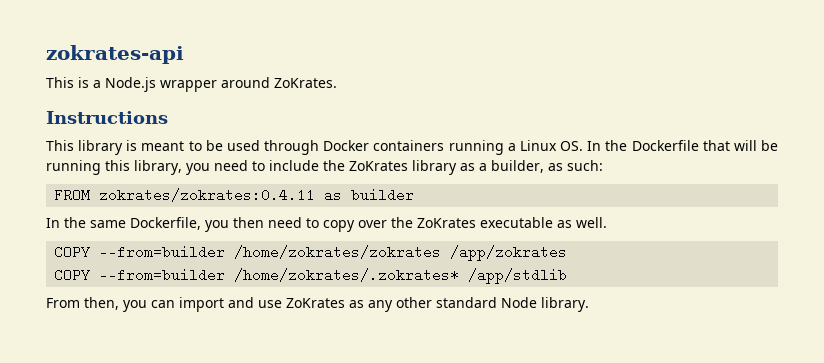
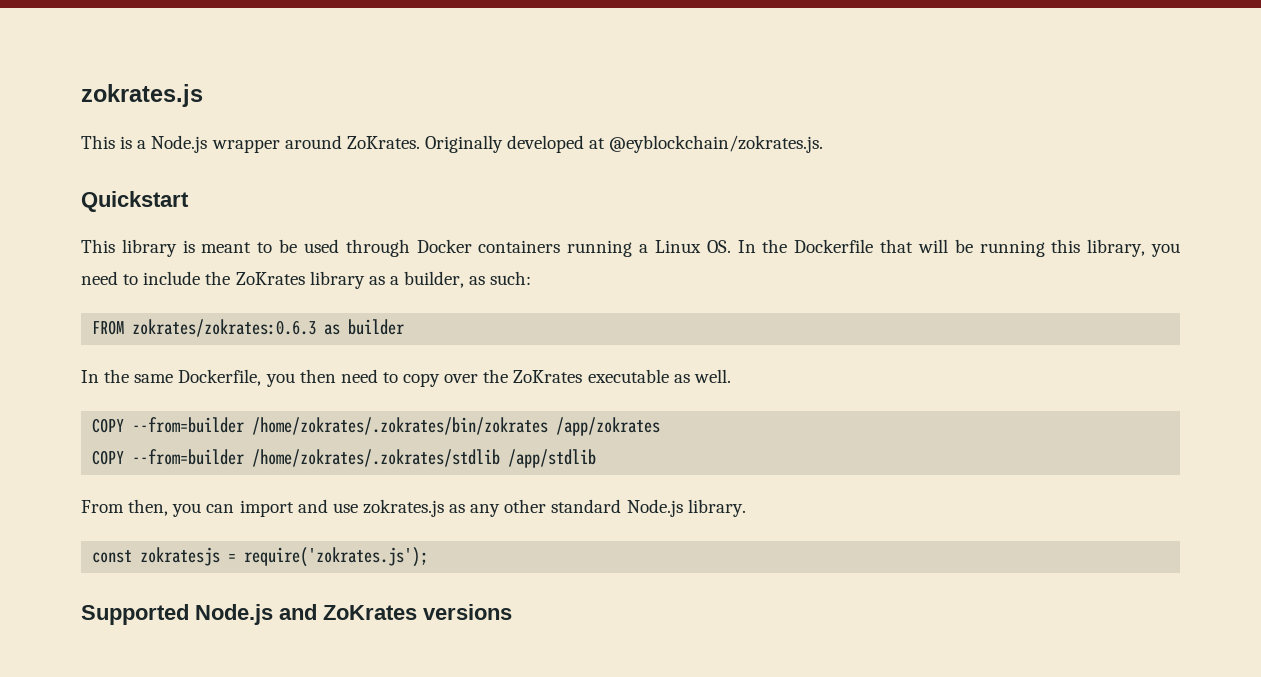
[46,45,184,64] zokrates-api -> [81,84,203,107] zokrates.js
[46,111,168,124] // Instructions -> [424,135,824,153] [81,191,189,212] Originally developed at @eyblockchain/zokrates.js. // Quickstart
[99,188,316,202] zokrates/zokrates:0.4.11 -> [132,319,317,337] zokrates/zokrates:0.6.3
[234,245,442,259] /home/zokrates/zokrates -> [252,417,549,435] /home/zokrates/.zokrates/bin/zokrates
[234,268,460,282] /home/zokrates/.zokrates* -> [252,449,501,467] /home/zokrates/.zokrates/stdlib
[286,298,345,308] ZoKrates -> [362,499,444,517] zokrates.js
[501,297,537,308] Node -> [626,499,683,517] Node.js
(589, 304) none -> [92,547,429,567] [81,604,512,625] // const zokratesjs = require('zokrates.js'); // Supported Node.js and ZoKrates versions

